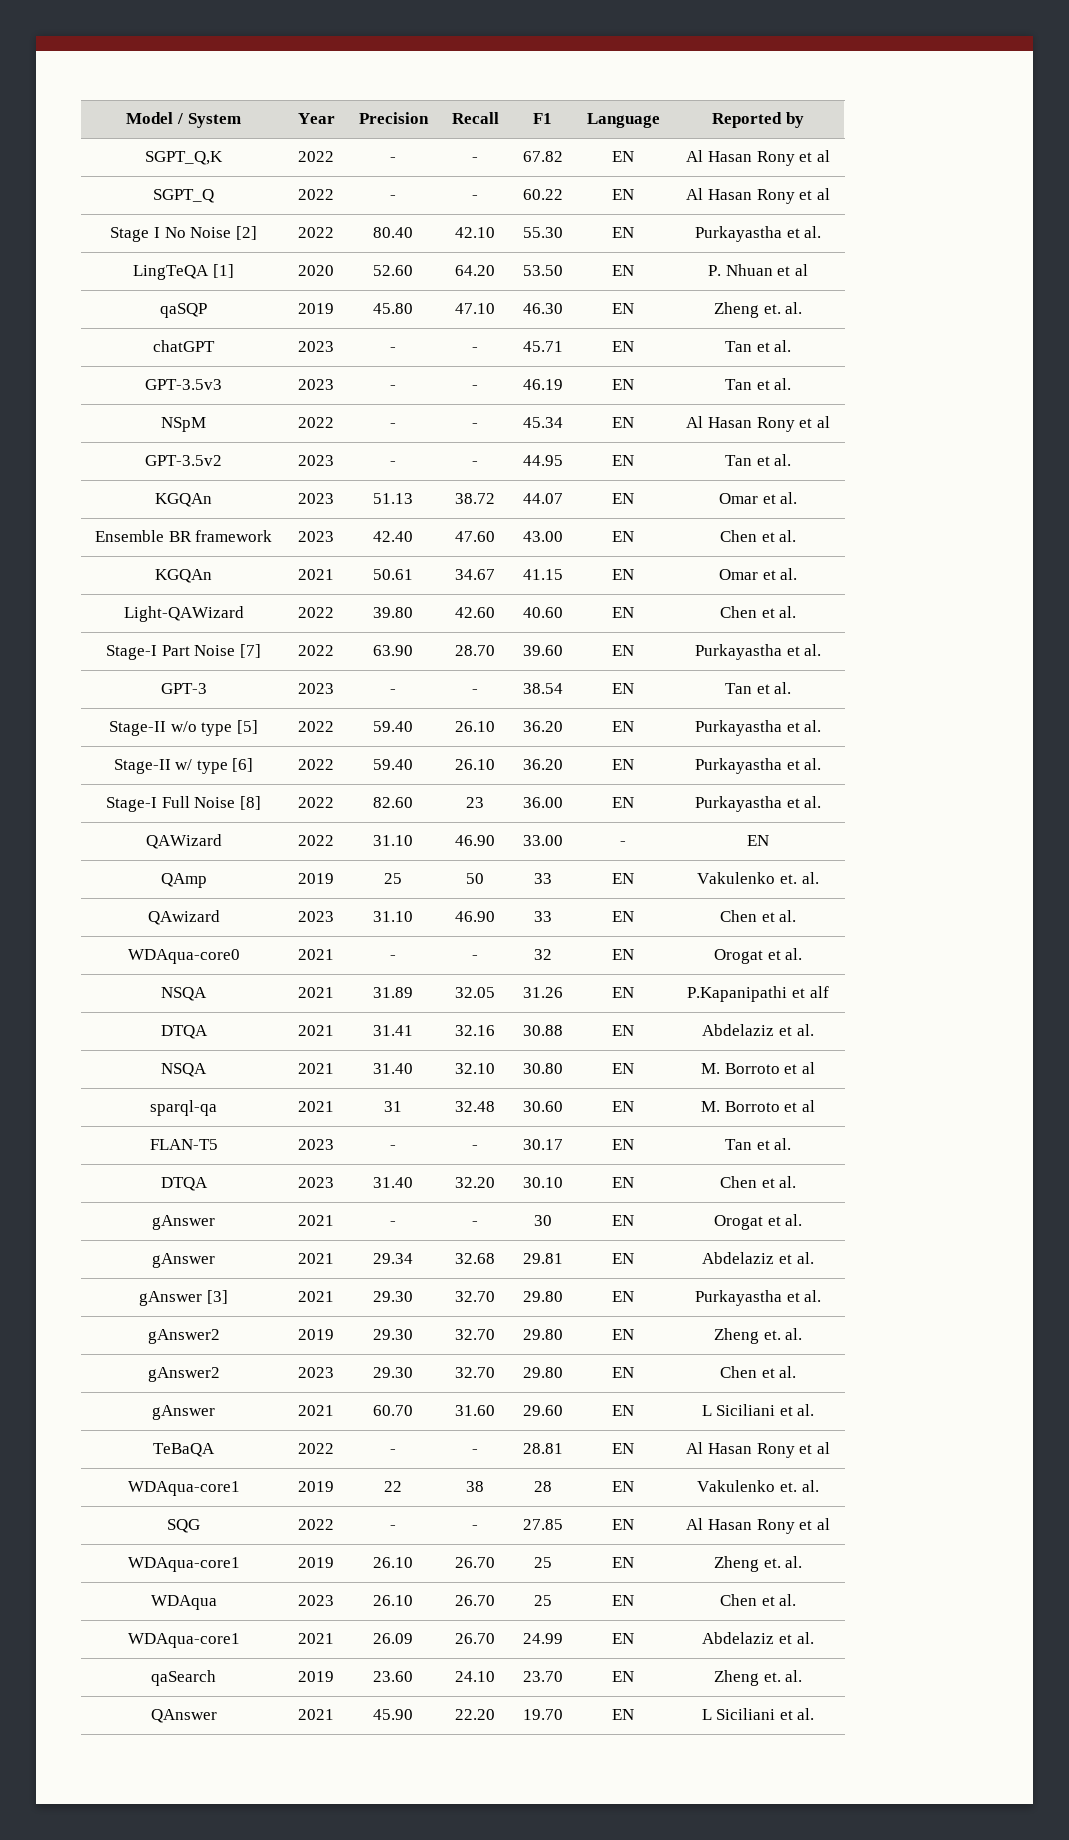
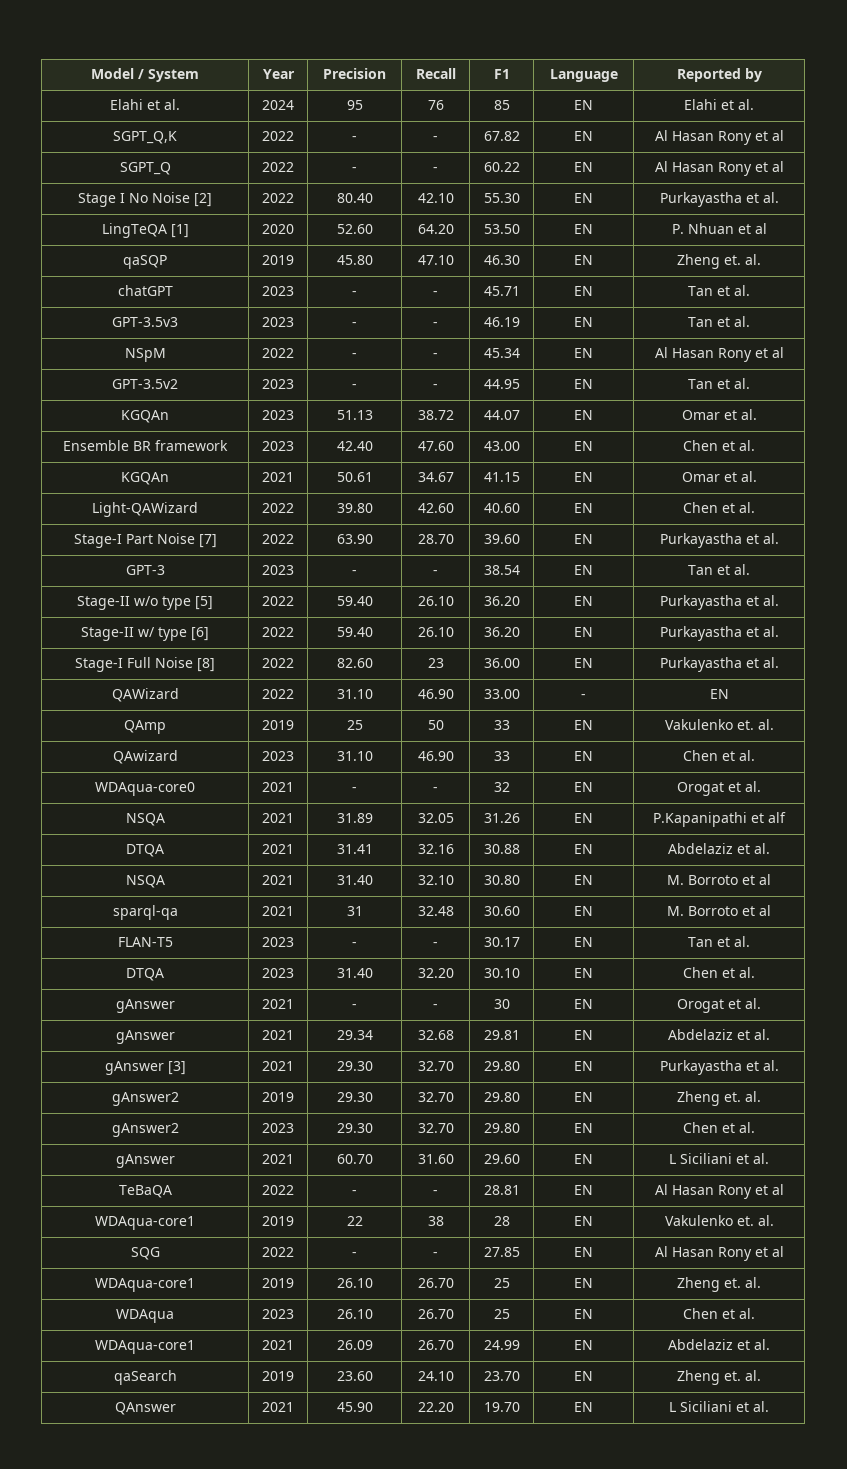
(804, 120) none -> [110,99,180,110] [262,100,294,110] [346,100,363,110] [427,100,444,110] [493,100,510,110] [574,100,593,110] [684,99,754,110] // Elahi et al. | 2024 | 95 | 76 | 85 | EN | Elahi et al.

